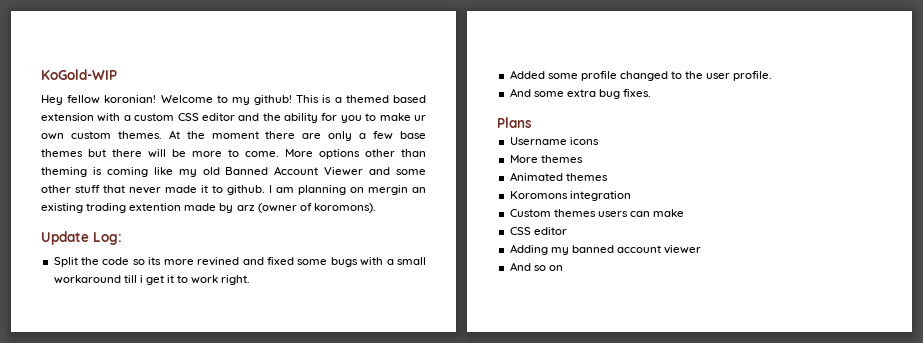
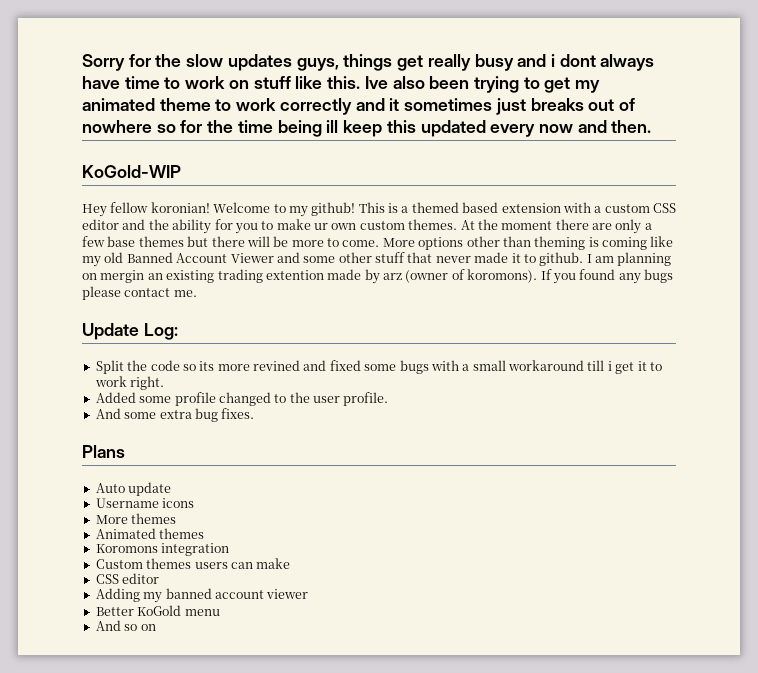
(41, 74) none -> [82,54,655,71] [82,76,601,93] [82,98,635,115] [82,120,652,137] Sorry for the slow updates guys, things get really busy and i dont always have time to work on stuff like this. Ive also been trying to get my animated theme to work correctly and it sometimes just breaks out of nowhere so for the time being ill keep this updated every now and then. //
(376, 208) none -> [540,269,673,284] [82,286,197,300] If you found any bugs please contact me.
(532, 122) none -> [95,482,172,496] // Auto update
(702, 249) none -> [95,605,220,616] // Better KoGold menu

